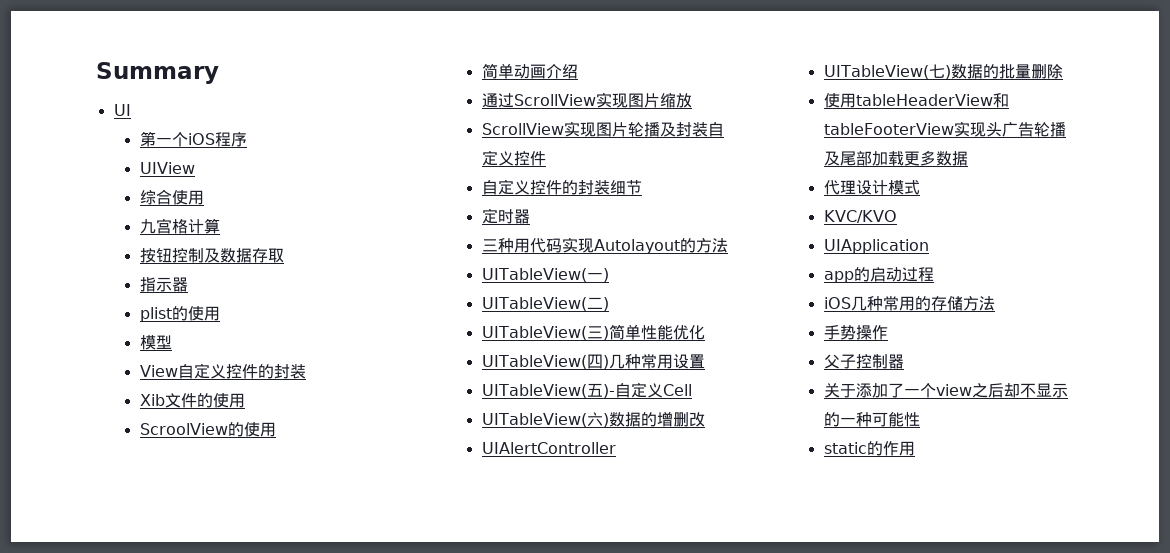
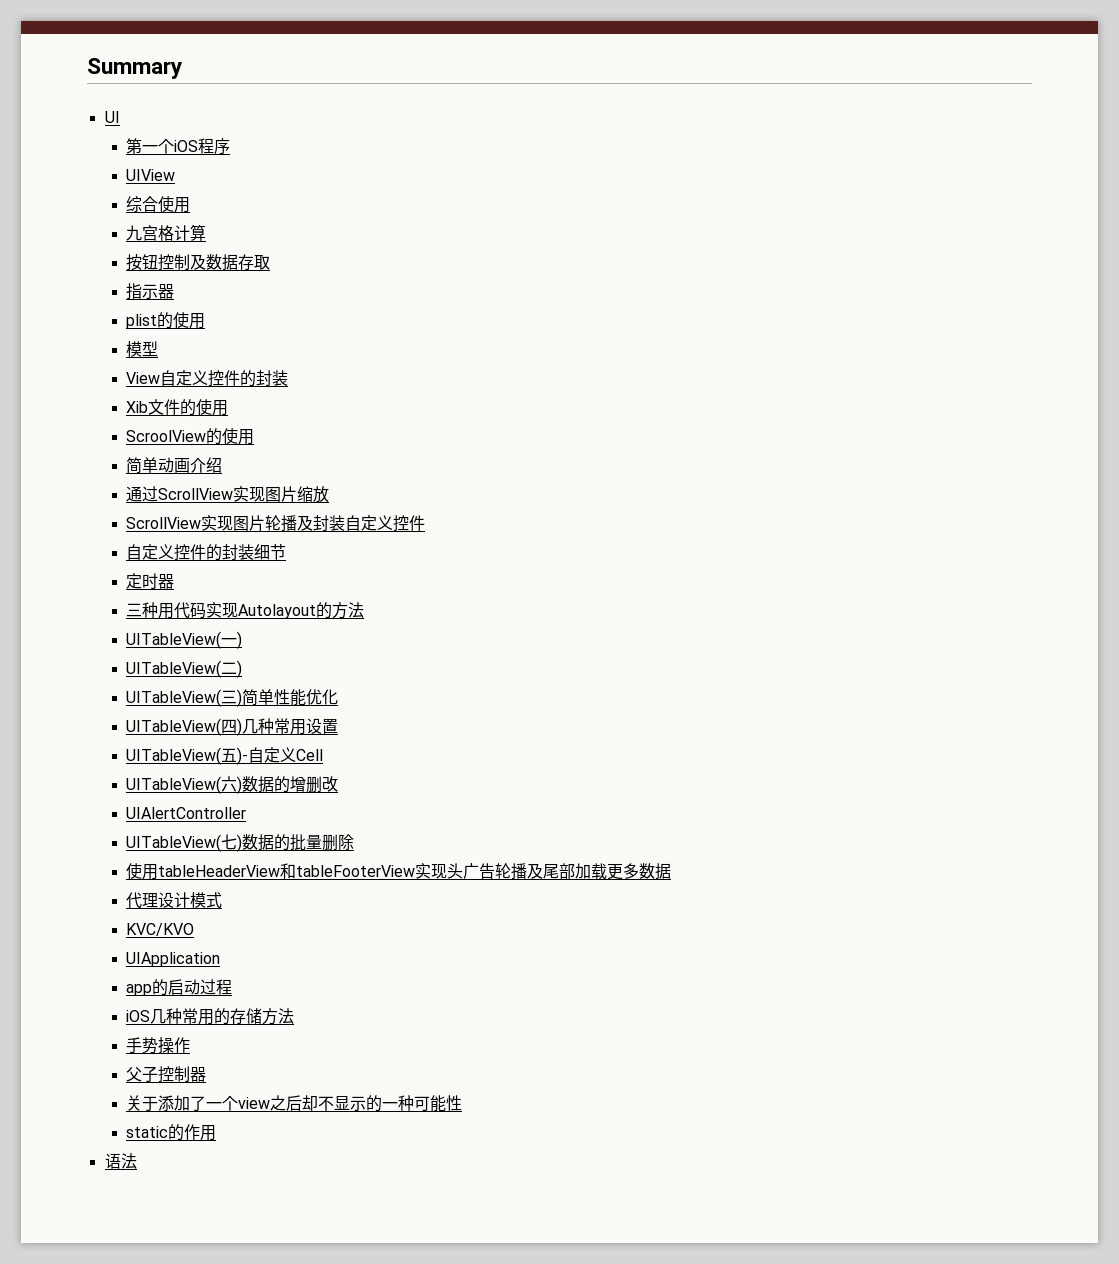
(915, 448) none -> [104,1153,137,1169] // 语法

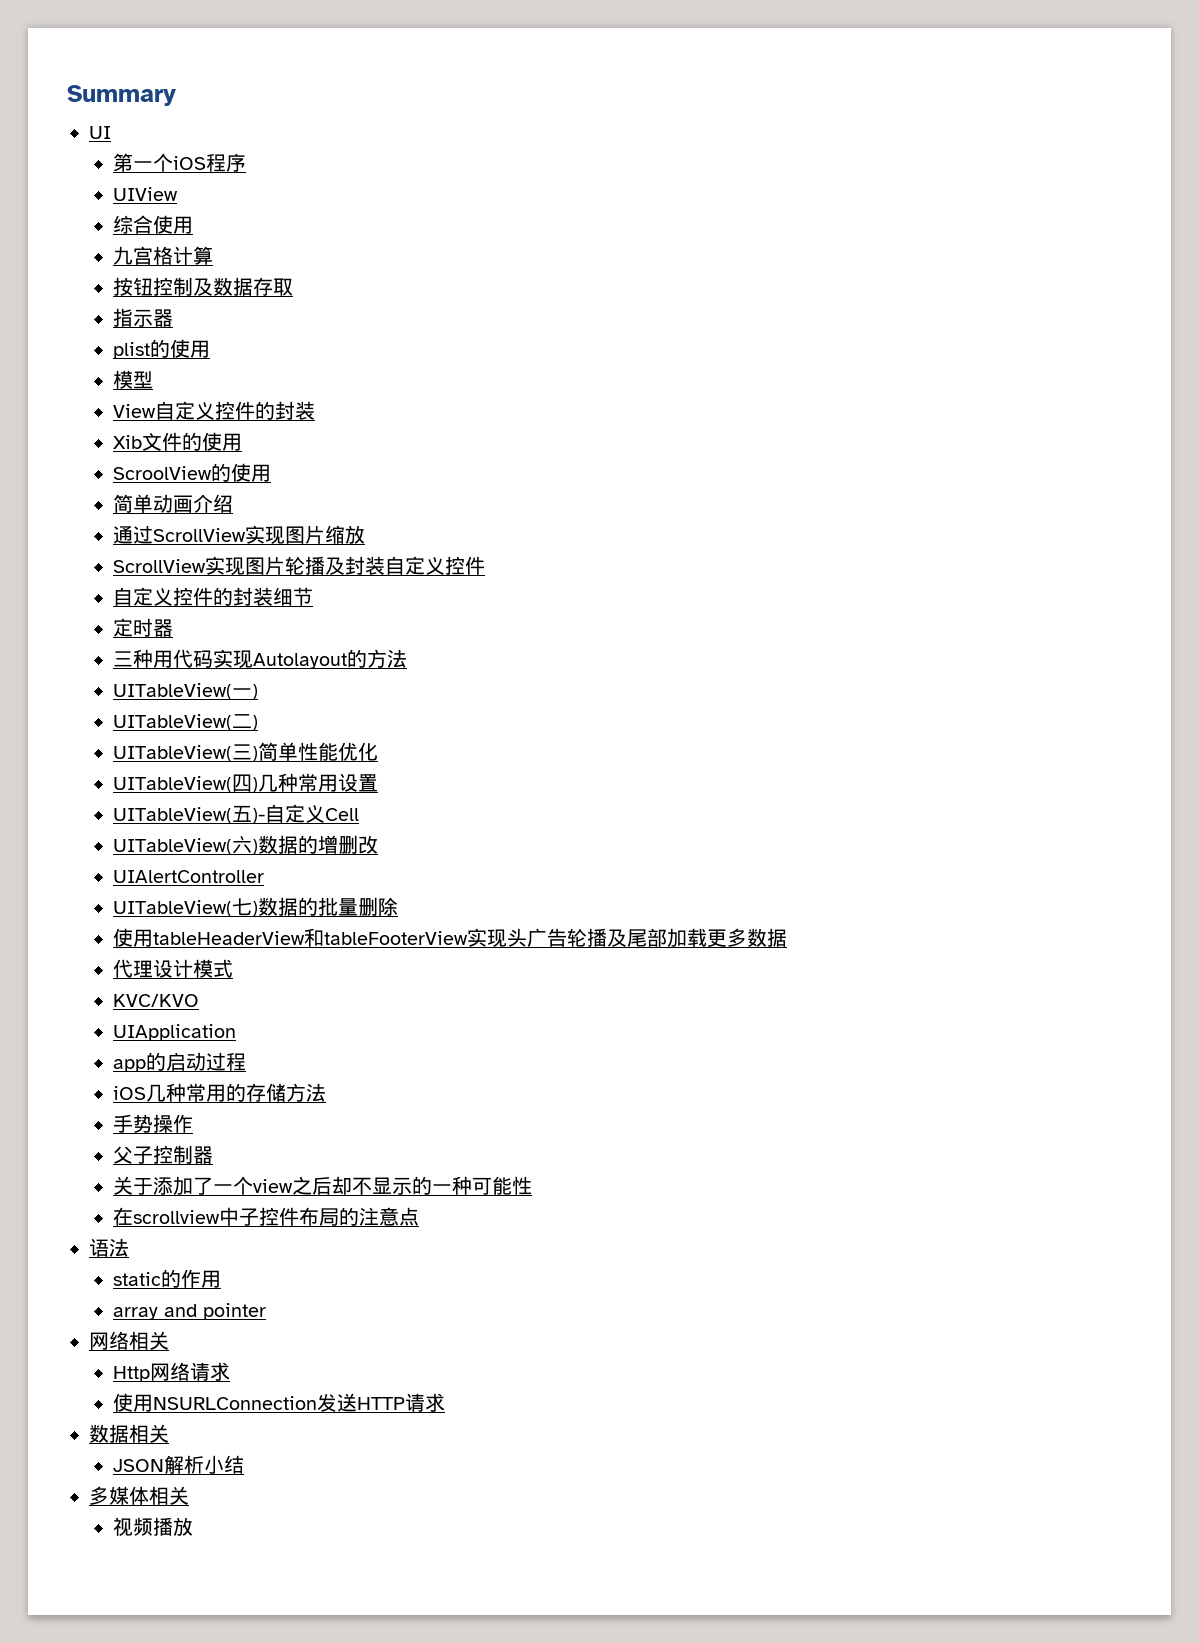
[126,1124,217,1141] [104,1153,137,1169] static的作用 // 语法 -> [113,1207,420,1226] [89,1238,129,1257] [113,1269,222,1288] [113,1303,267,1320] [89,1331,169,1350] [113,1362,231,1382] [113,1393,446,1412] [89,1424,169,1443] [113,1455,245,1474] [89,1486,189,1505] [113,1517,194,1537] 在scrollview中子控件布局的注意点 // 语法 // static的作用 // array and pointer // 网络相关 // Http网络请求 // 使用NSURLConnection发送HTTP请求 // 数据相关 // JSON解析小结 // 多媒体相关 // 视频播放

